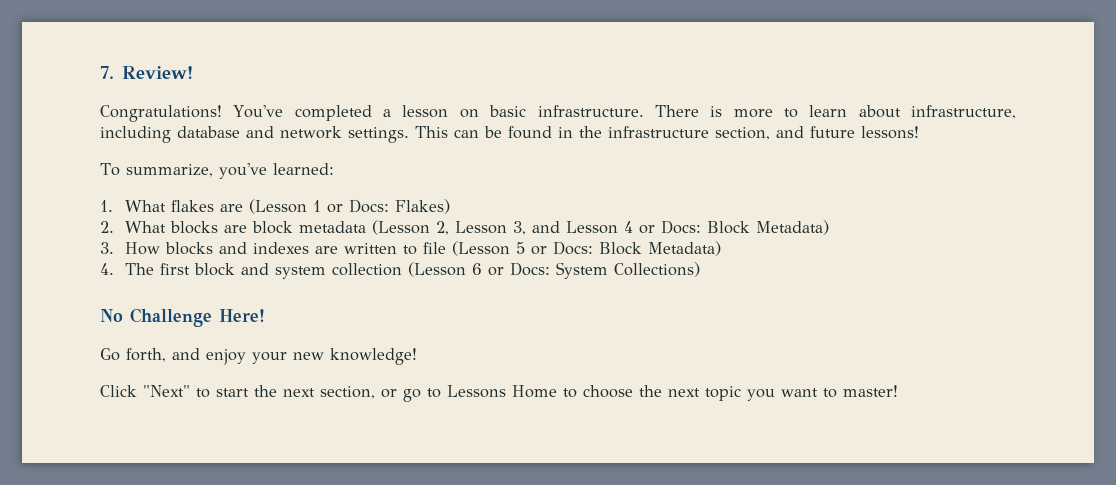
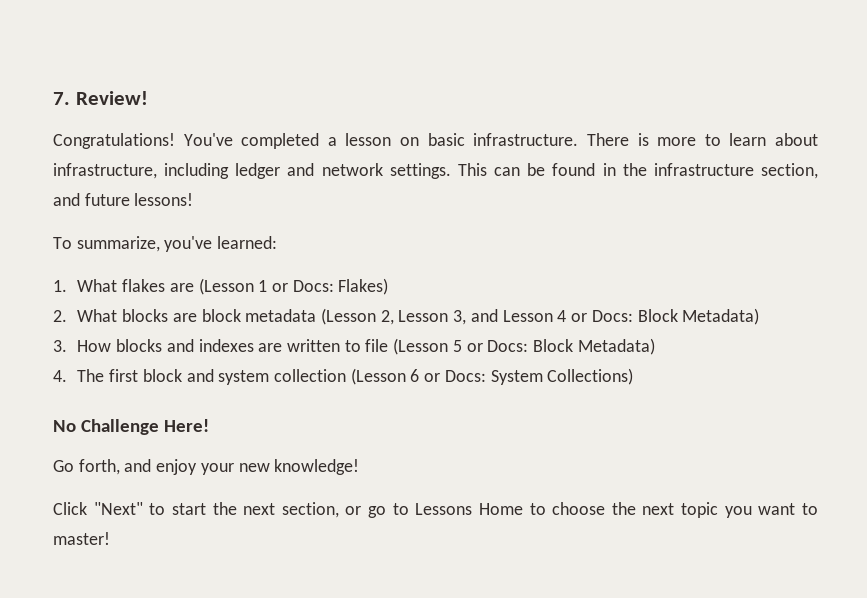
[177,126,240,138] database -> [235,163,281,179] ledger

